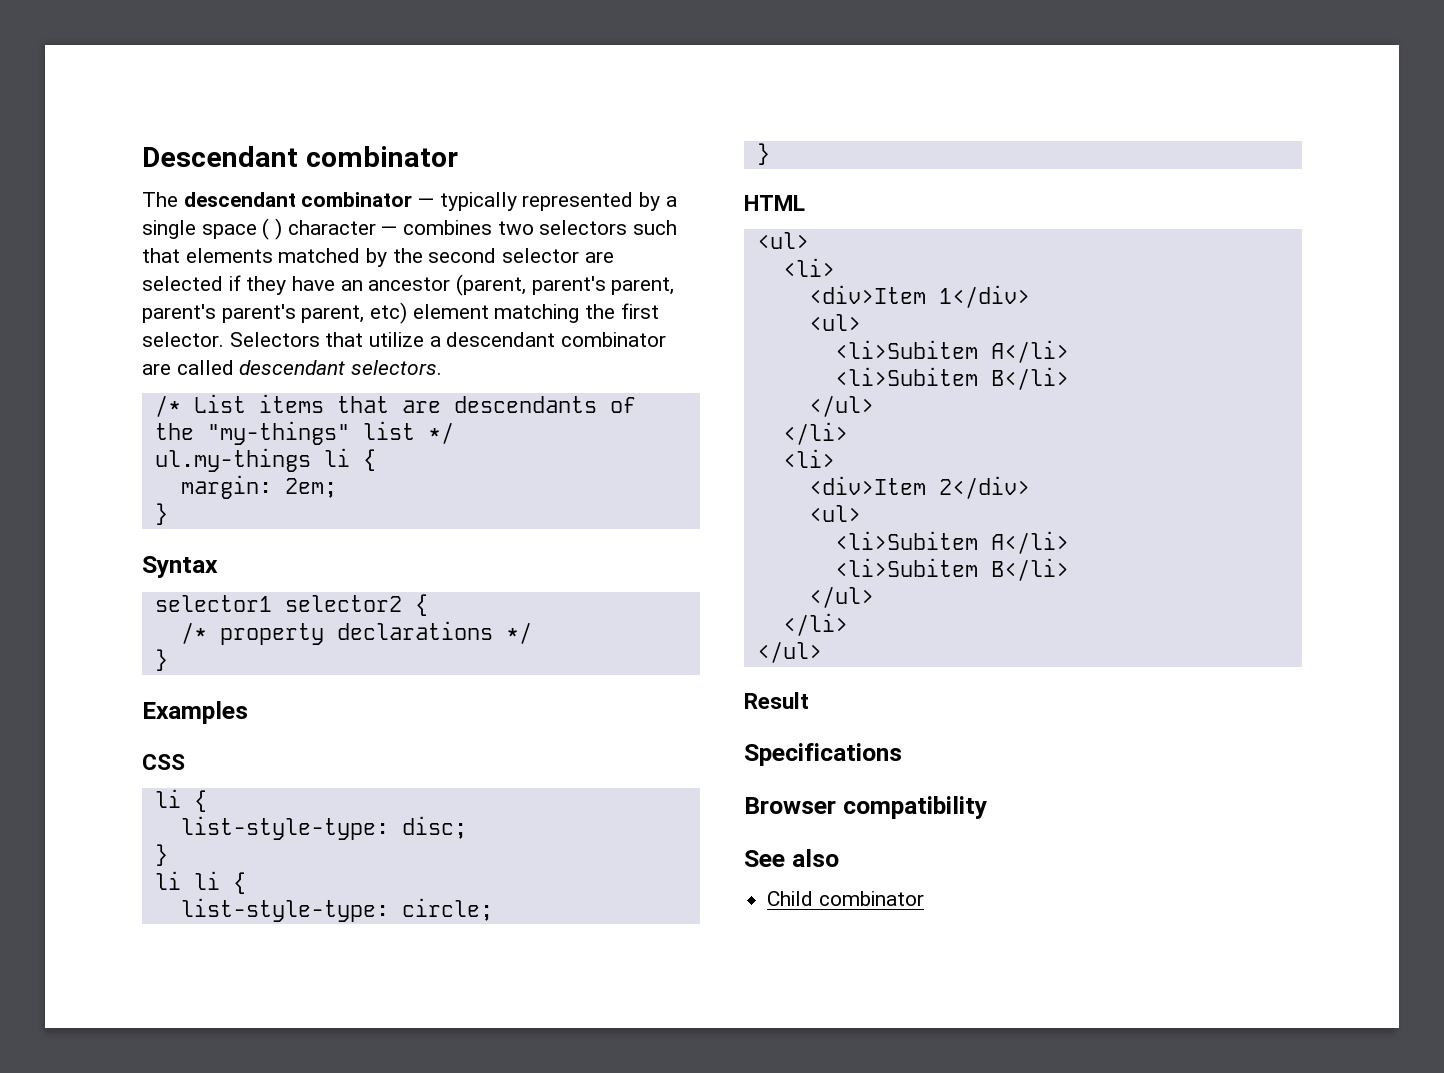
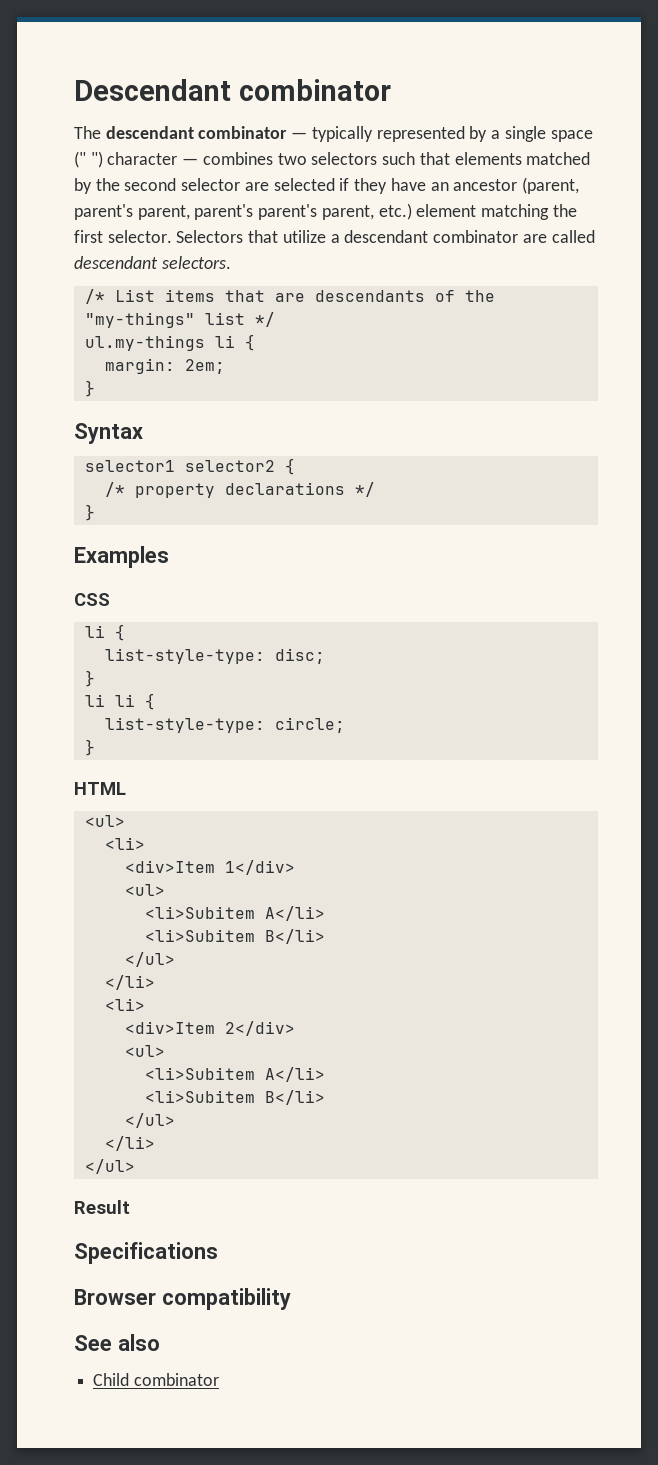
[262,218,283,240] ( ) -> [74,151,103,168] (" ")
[370,302,408,324] etc) -> [378,203,412,220] etc.)

